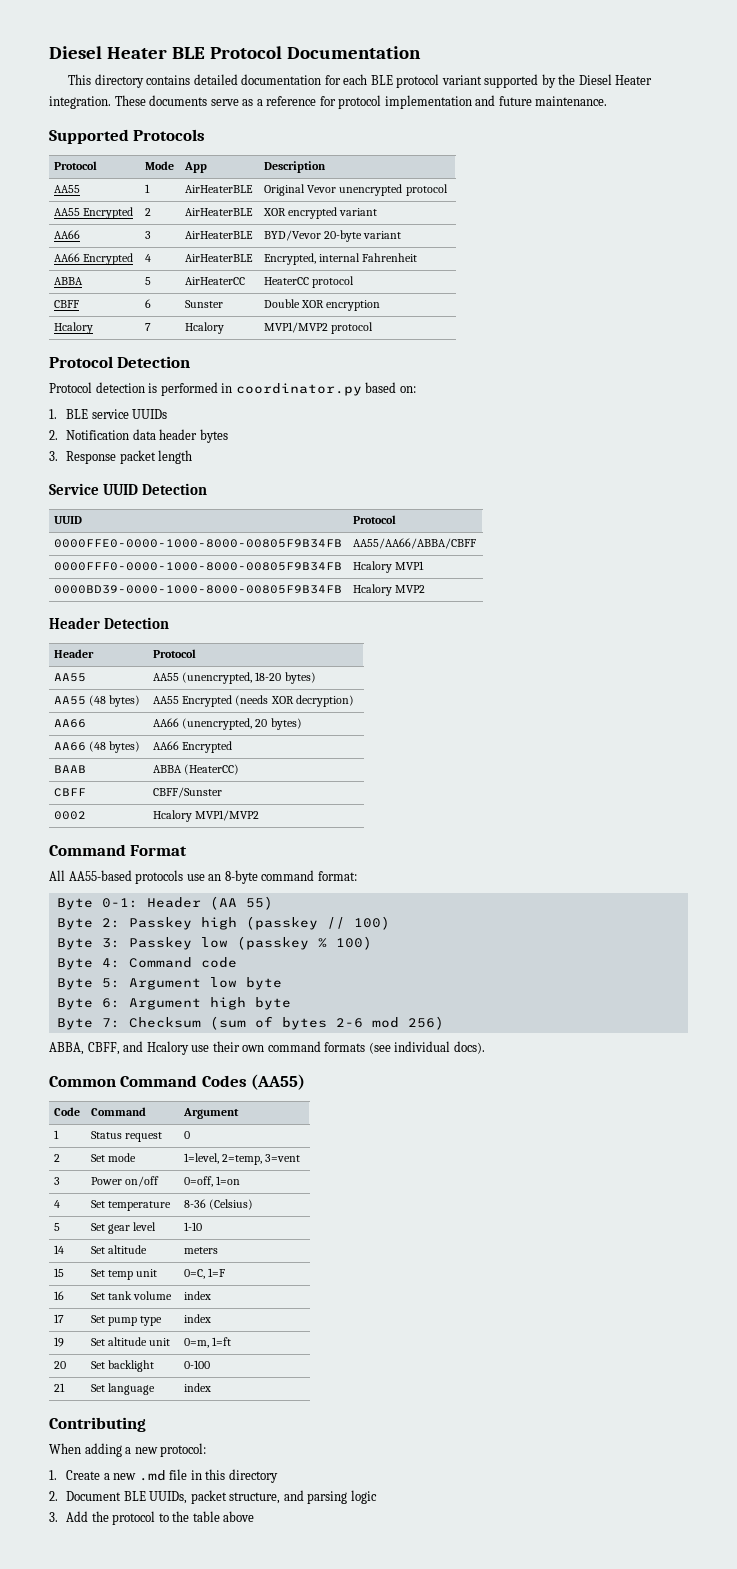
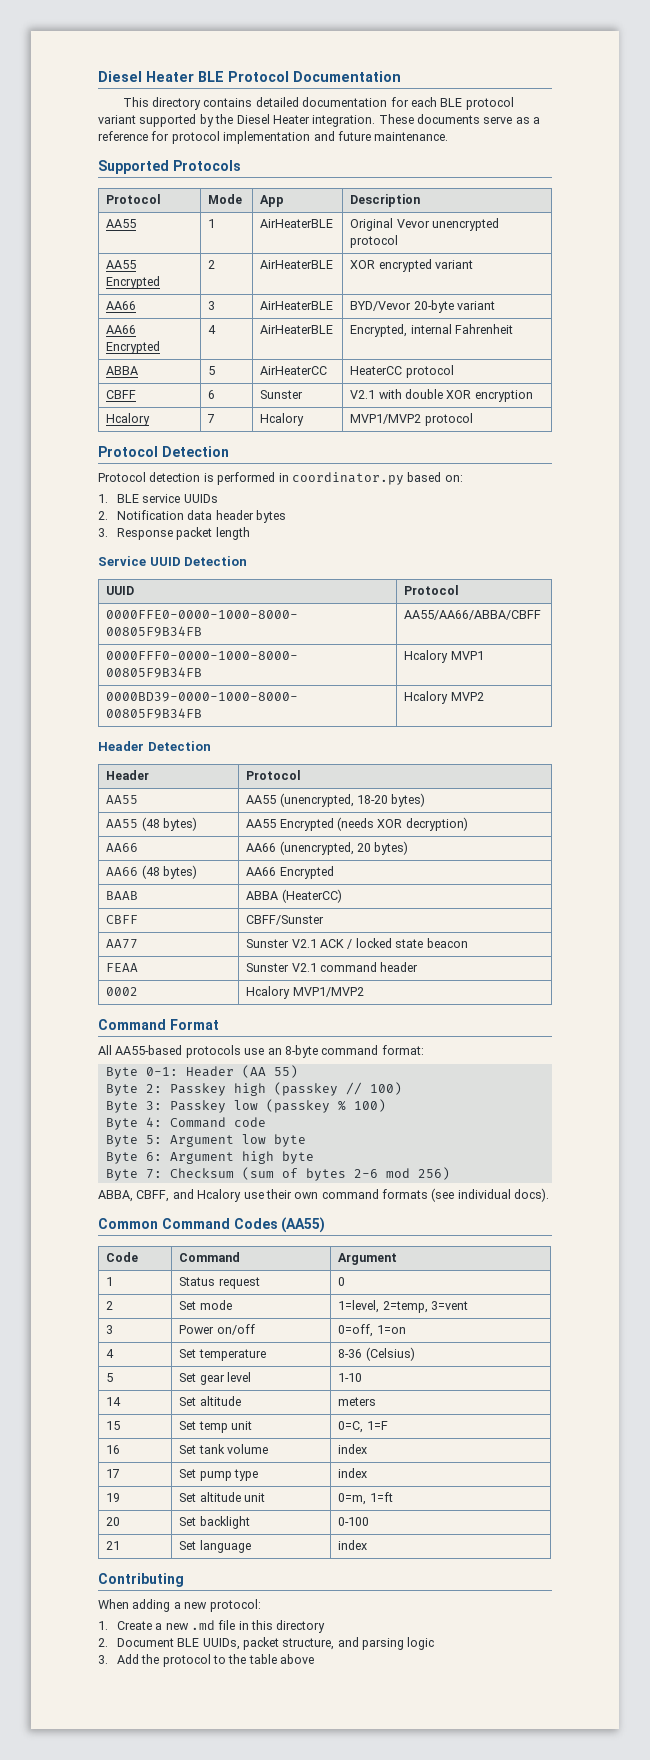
[264,299,301,308] Double -> [350,389,444,399] V2.1 with double
(223, 792) none -> [106,939,139,949] [246,938,468,949] [106,963,139,972] [246,962,419,972] // AA77 | Sunster V2.1 ACK / locked state beacon // FEAA | Sunster V2.1 command header

